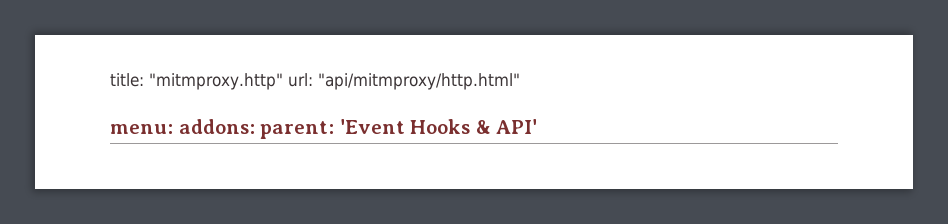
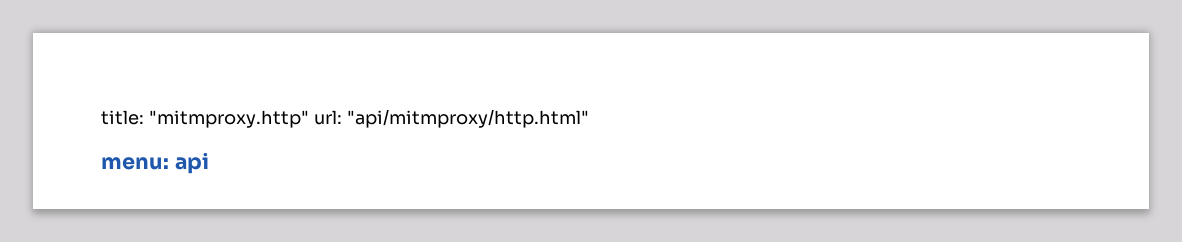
[178,119,538,139] addons: parent: 'Event Hooks & API' -> [174,152,209,174] api

